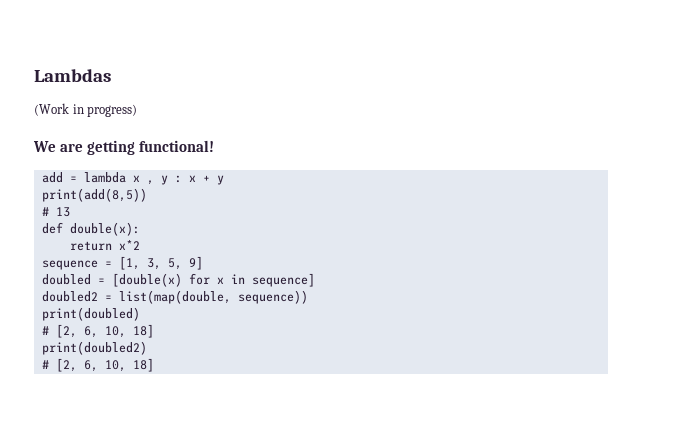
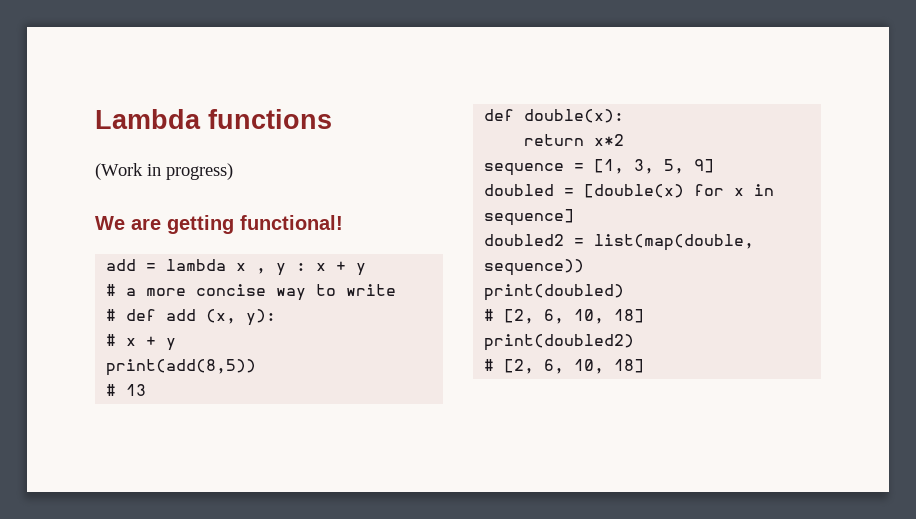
[34,69,111,82] Lambdas -> [95,109,332,129] Lambda functions
(224, 180) none -> [106,284,397,301] [106,309,277,326] [106,334,177,351] // # a more concise way to write // # def add (x, y): // # x + y

